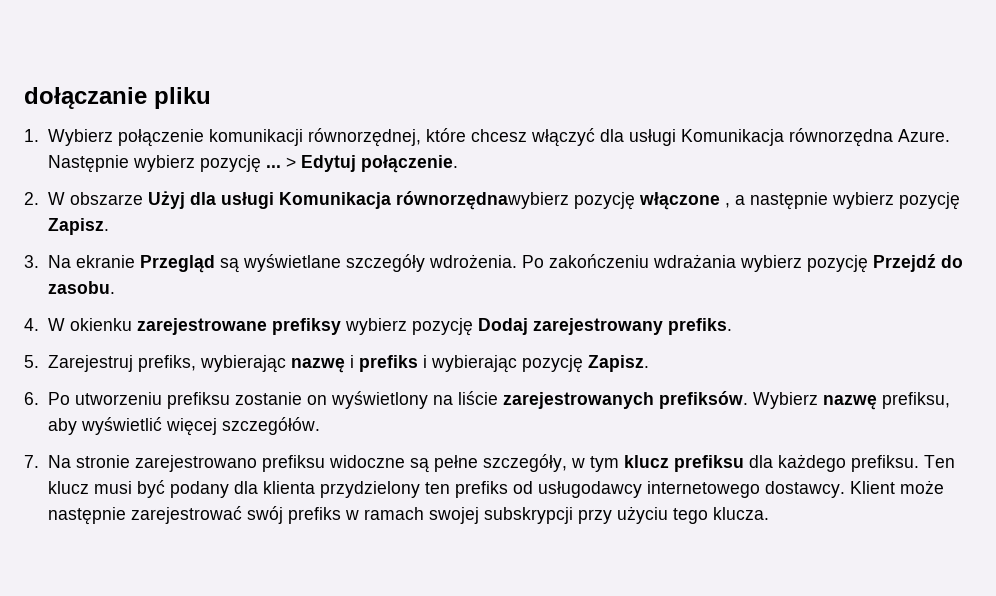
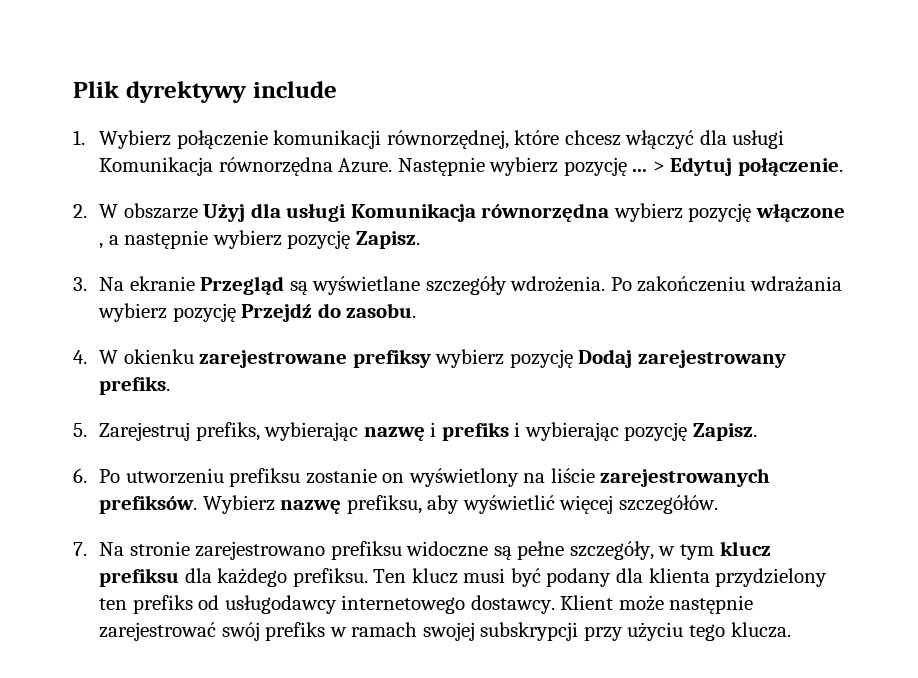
[24,87,211,109] dołączanie pliku -> [73,81,337,103] Plik dyrektywy include
[395,191,569,210] równorzędnawybierz -> [481,203,683,222] równorzędna wybierz

